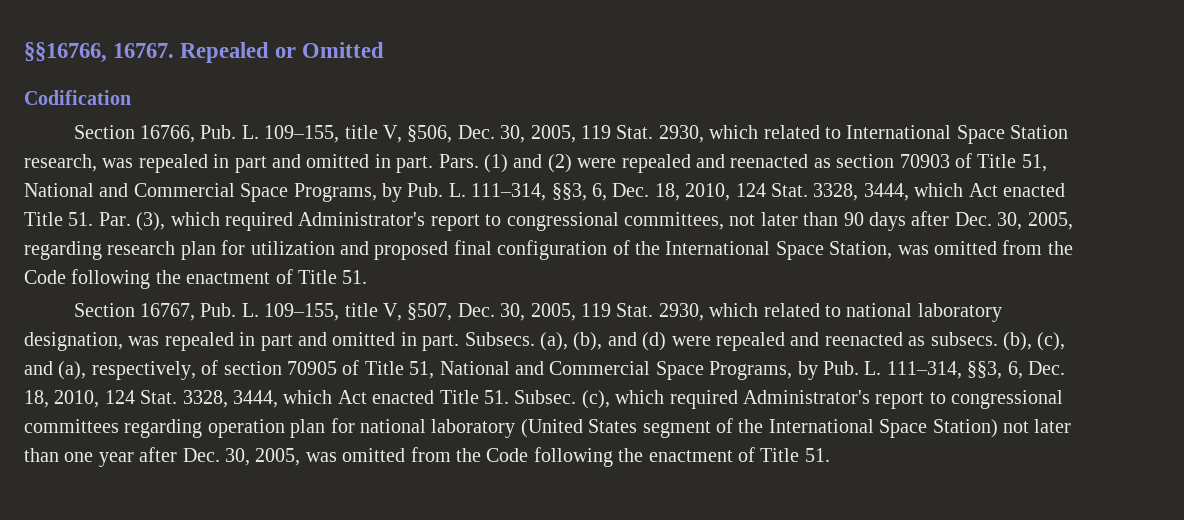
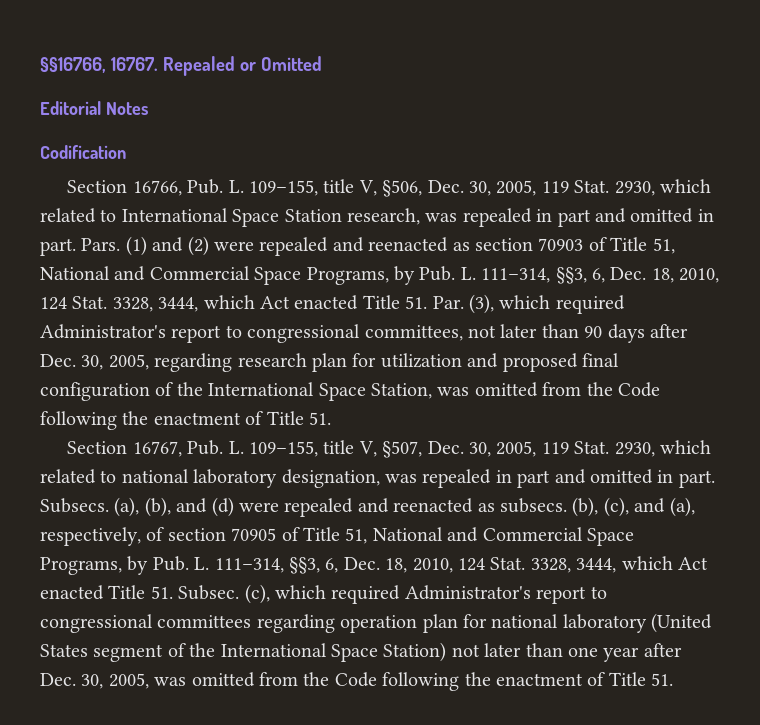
(385, 50) none -> [40,101,148,115] // Editorial Notes

